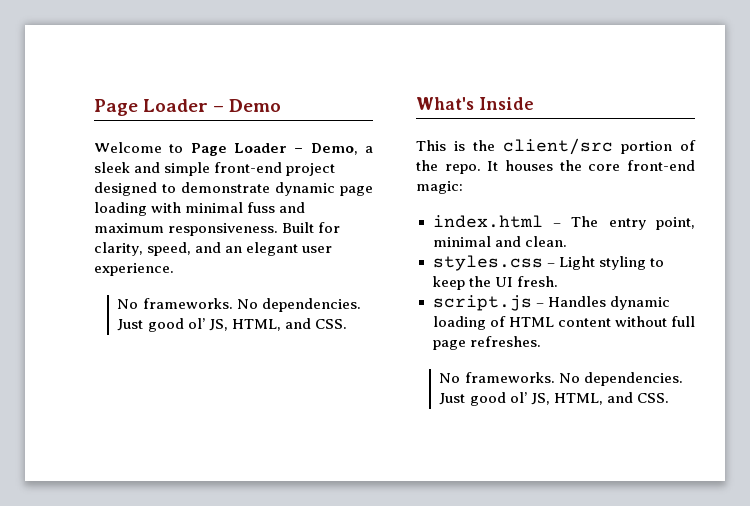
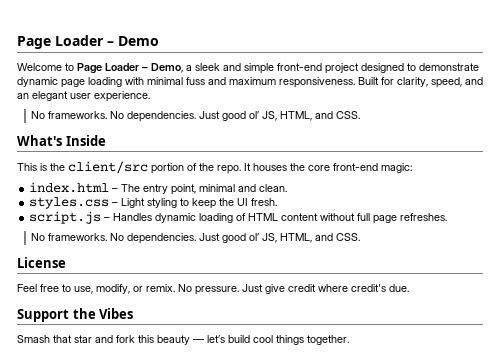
(669, 398) none -> [17,257,66,268] [17,284,409,295] [17,308,134,322] [17,335,349,345] // License // Feel free to use, modify, or remix. No pressure. Just give credit where credit's due. // Support the Vibes // Smash that star and fork this beauty — let’s build cool things together.

